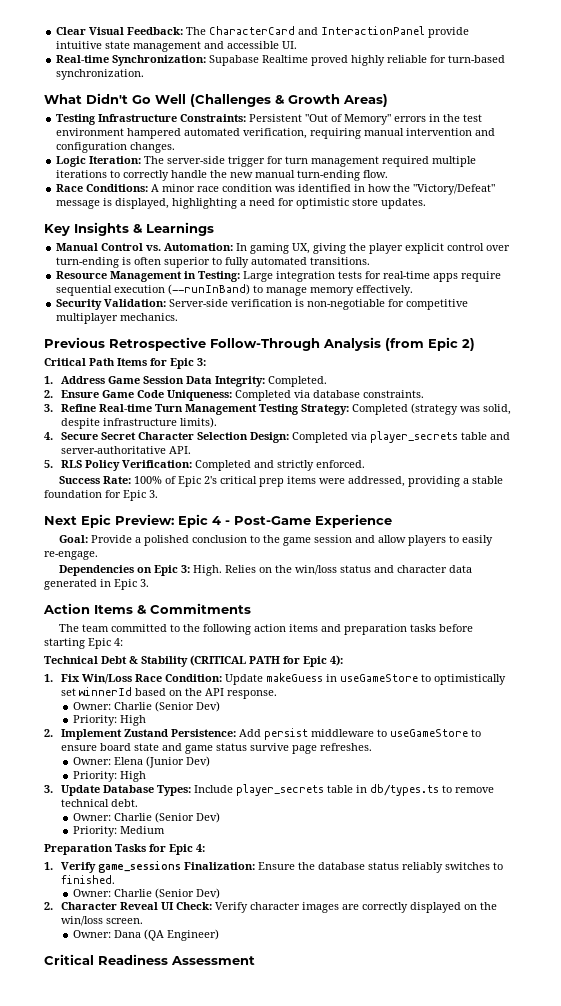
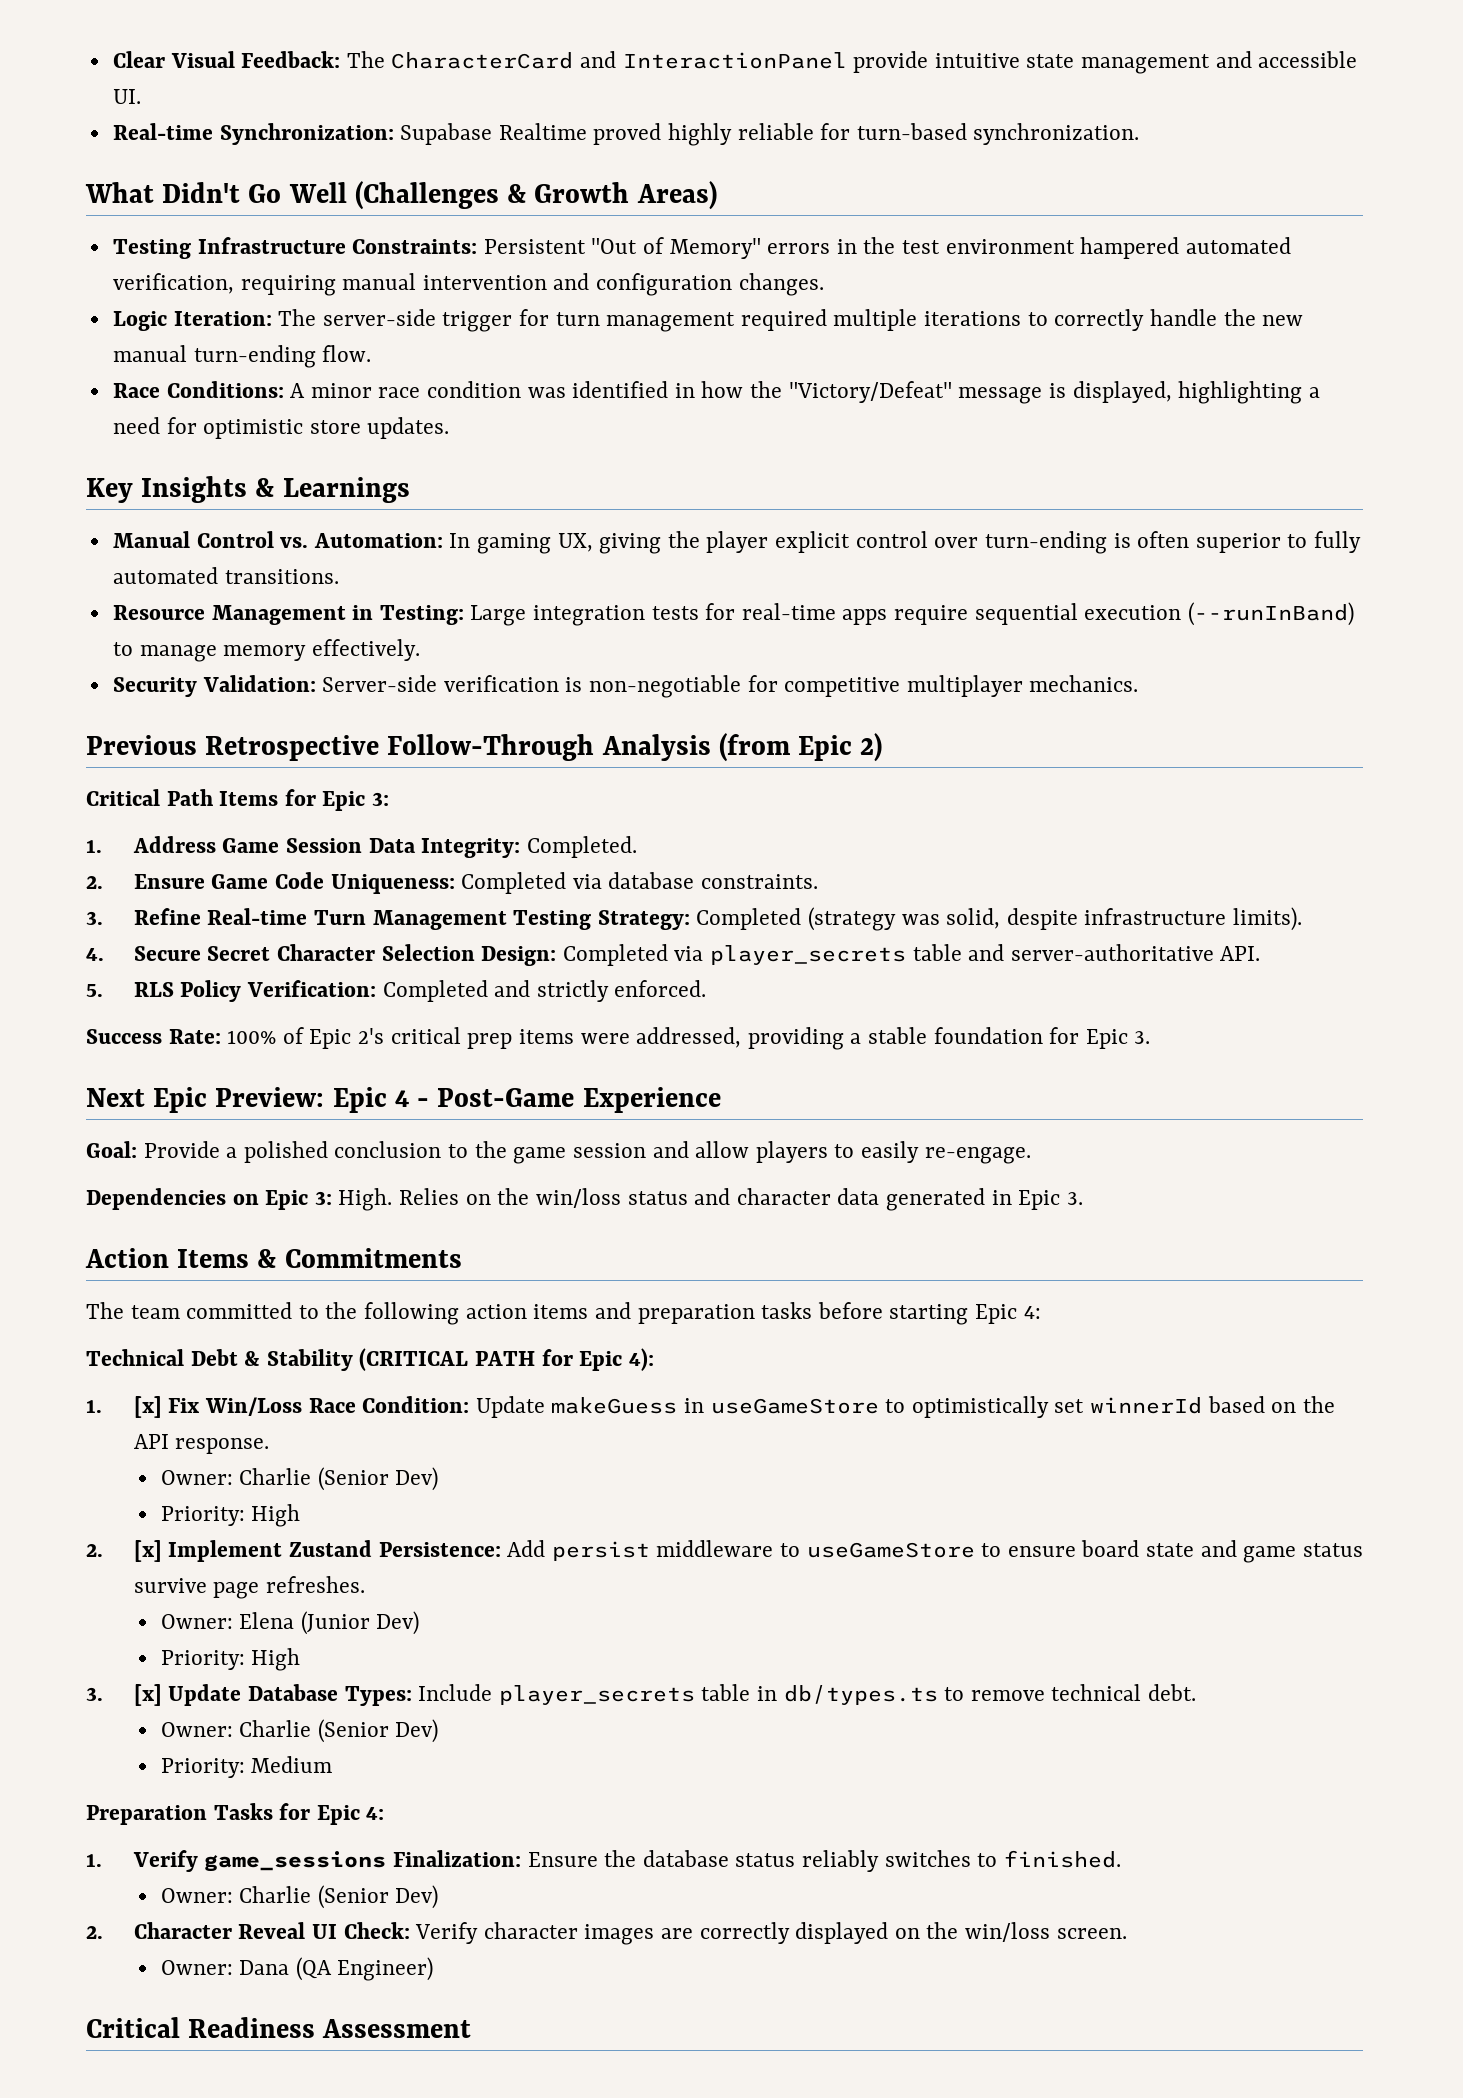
(53, 678) none -> [133,1396,162,1418] [x]
(53, 733) none -> [133,1540,162,1562] [x]
(53, 789) none -> [133,1684,162,1706] [x]

